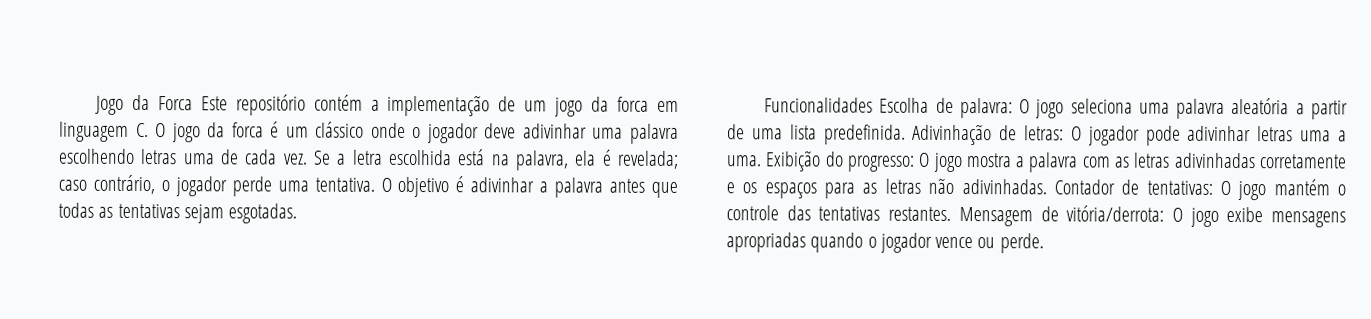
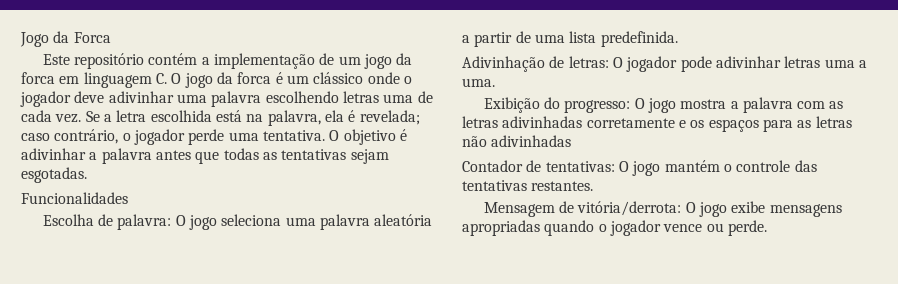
(193, 103) none -> (111, 37) //
(874, 105) none -> (128, 198) //
(906, 134) none -> (678, 39) //
(762, 161) none -> (495, 82) //
[961,179,1047,195] adivinhadas. -> [491,135,572,147] adivinhadas //
(952, 213) none -> (594, 186) //

